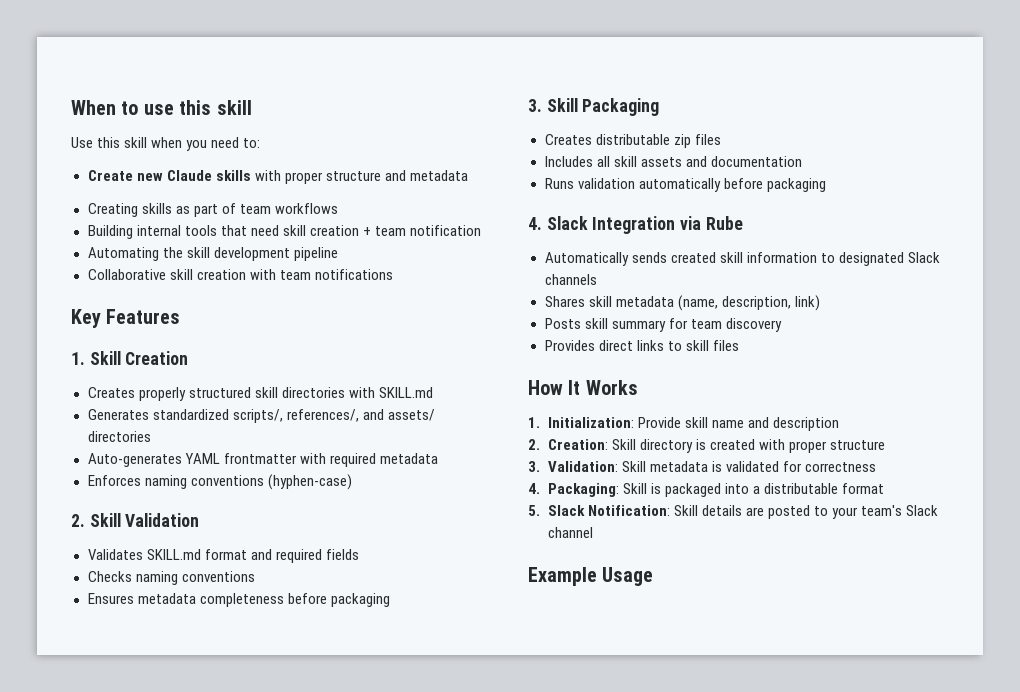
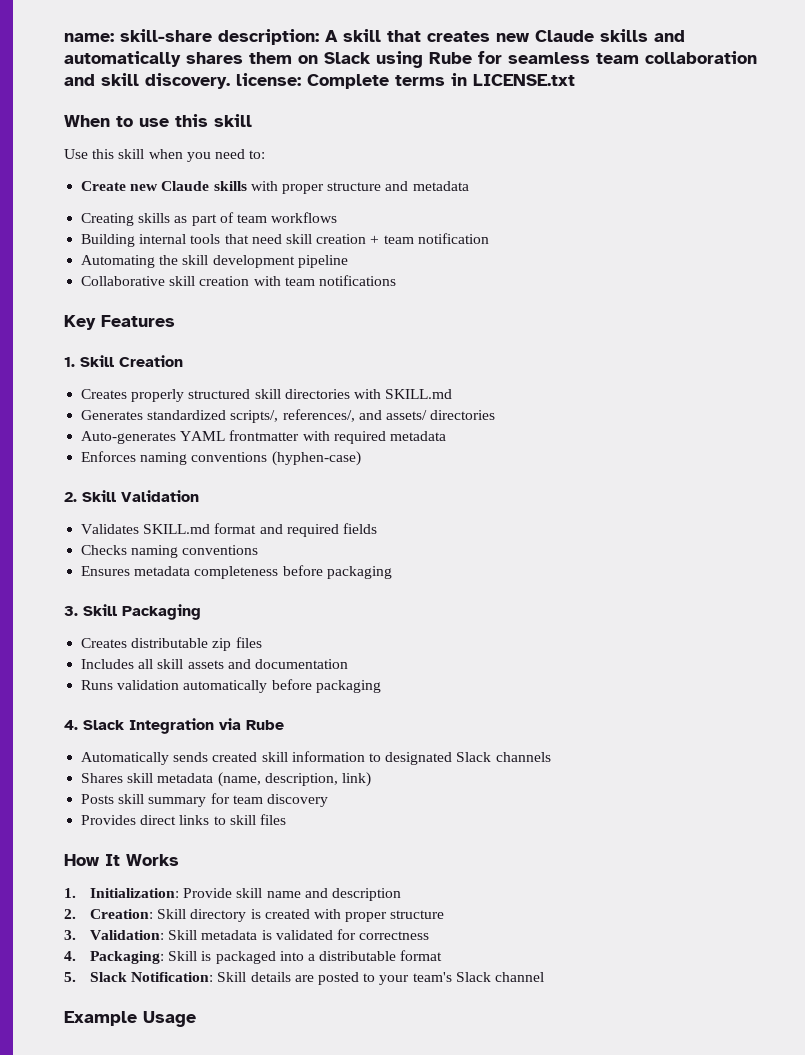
(71, 107) none -> [64,29,685,45] [64,51,757,68] [64,73,575,89] name: skill-share description: A skill that creates new Claude skills and automatically shares them on Slack using Rube for seamless team collaboration and skill discovery. license: Complete terms in LICENSE.txt //

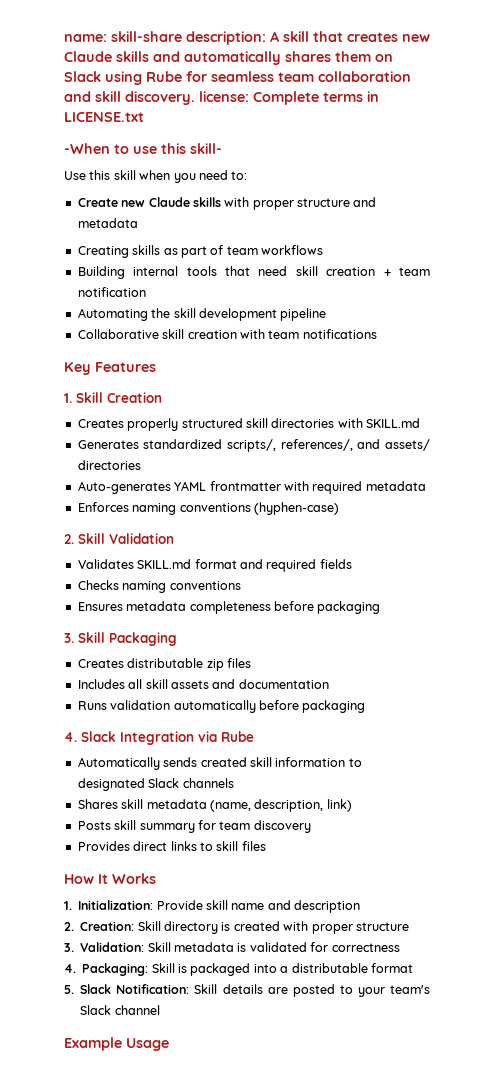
[64,115,110,127] When -> [64,143,110,154] -When
[214,114,252,127] skill -> [190,143,222,154] skill-

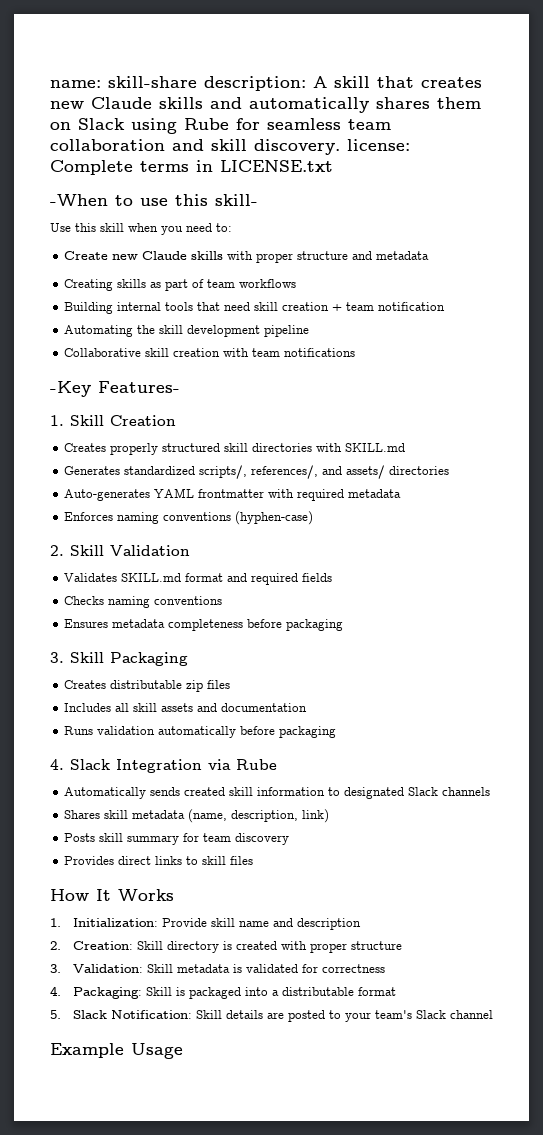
[64,362,156,375] Key Features -> [50,381,180,397] -Key Features-

